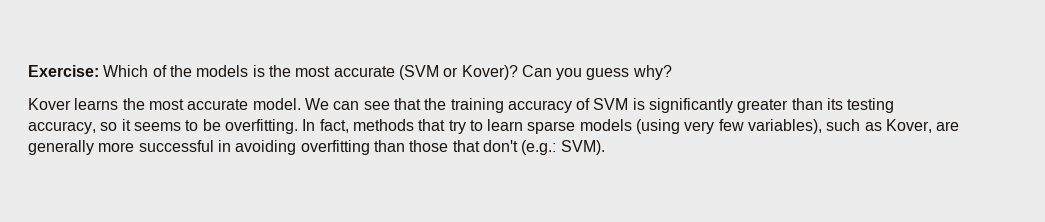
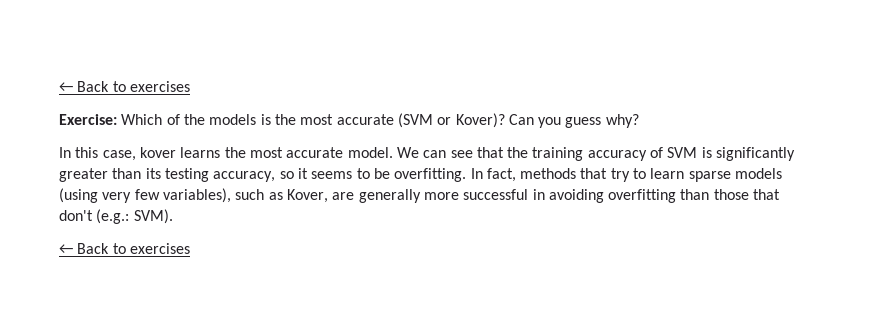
(28, 71) none -> [59,81,190,92] ← Back to exercises //
[28,98,71,110] Kover -> [59,147,176,161] In this case, kover
(605, 147) none -> [59,243,190,254] // ← Back to exercises

